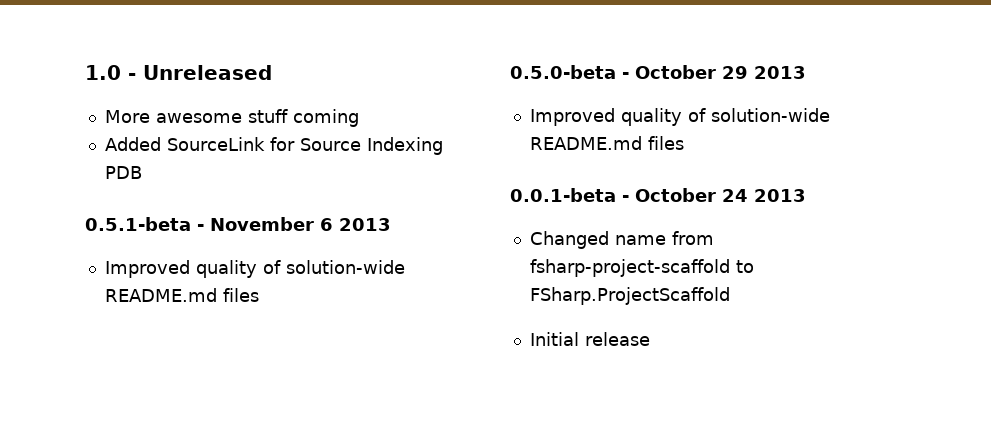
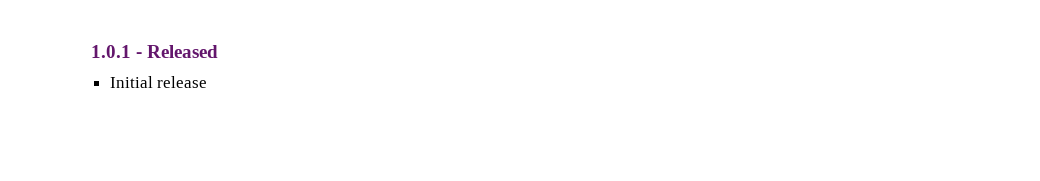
[85,65,272,80] [104,109,359,127] [104,137,443,155] [104,166,142,179] [85,217,391,231] [104,260,405,278] [104,288,259,302] [510,65,806,79] [529,108,830,126] [529,136,684,150] [510,188,806,202] [529,231,714,249] [529,259,754,277] [529,287,730,305] 1.0 - Unreleased // More awesome stuff coming // Added SourceLink for Source Indexing PDB // 0.5.1-beta - November 6 2013 // Improved quality of solution-wide README.md files // 0.5.0-beta - October 29 2013 // Improved quality of solution-wide README.md files // 0.0.1-beta - October 24 2013 // Changed name from fsharp-project-scaffold to FSharp.ProjectScaffold -> [91,45,219,58] 1.0.1 - Released

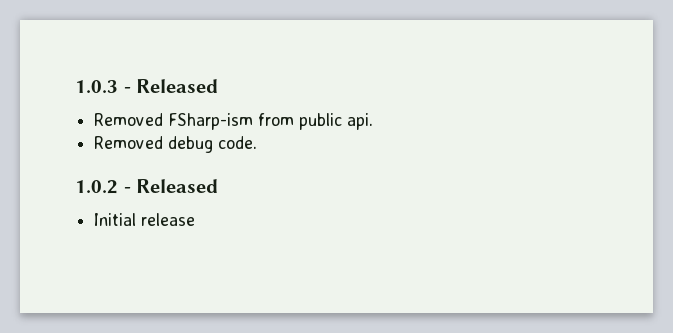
[91,45,131,58] 1.0.1 -> [75,79,219,93] [94,113,374,130] [94,136,258,153] [75,180,118,194] 1.0.3 - Released // Removed FSharp-ism from public api. // Removed debug code. // 1.0.2

